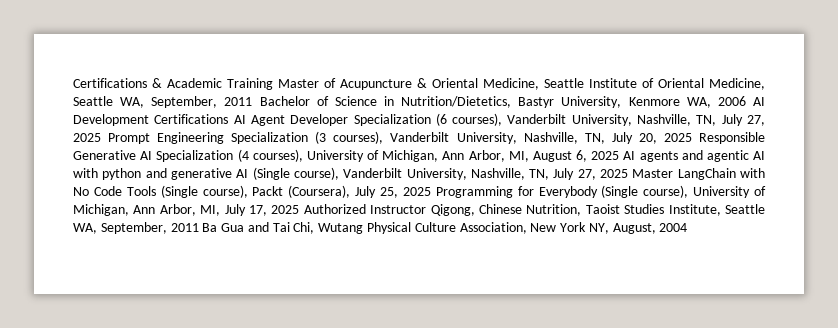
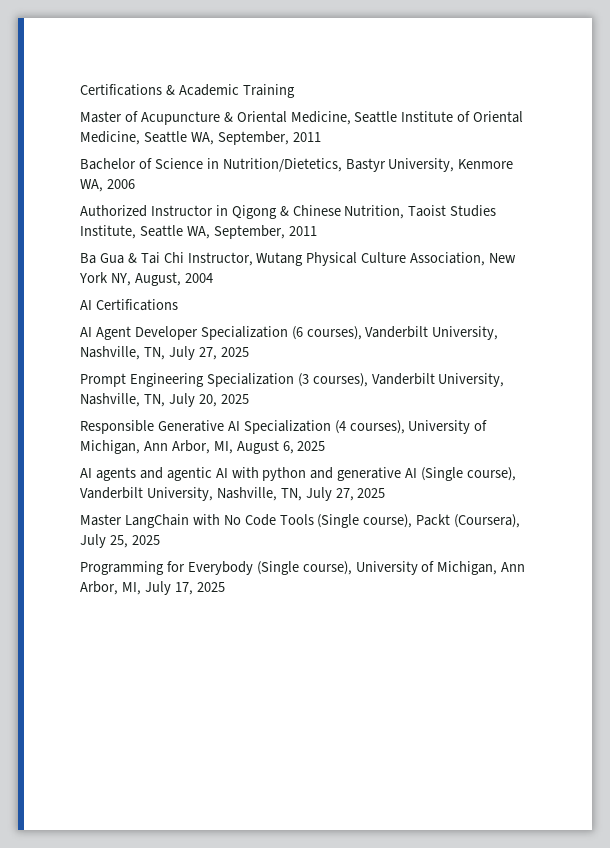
(273, 84) none -> (295, 91) //
(253, 101) none -> (321, 137) //
[752,97,765,106] [73,114,229,126] AI Development Certifications -> [80,205,497,219] [80,225,317,239] [80,252,517,266] [79,272,213,286] [80,299,178,311] // Authorized Instructor in Qigong & Chinese Nutrition, Taoist Studies Institute, Seattle WA, September, 2011 // Ba Gua & Tai Chi Instructor, Wutang Physical Culture Association, New York NY, August, 2004 // AI Certifications //
(101, 137) none -> (249, 352) //
(692, 137) none -> (249, 399) //
(620, 155) none -> (326, 446) //
(629, 173) none -> (386, 493) //
(431, 191) none -> (160, 540) //
[303,204,765,216] [73,222,688,234] Authorized Instructor Qigong, Chinese Nutrition, Taoist Studies Institute, Seattle WA, September, 2011 Ba Gua and Tai Chi, Wutang Physical Culture Association, New York NY, August, 2004 -> (225, 587) none

